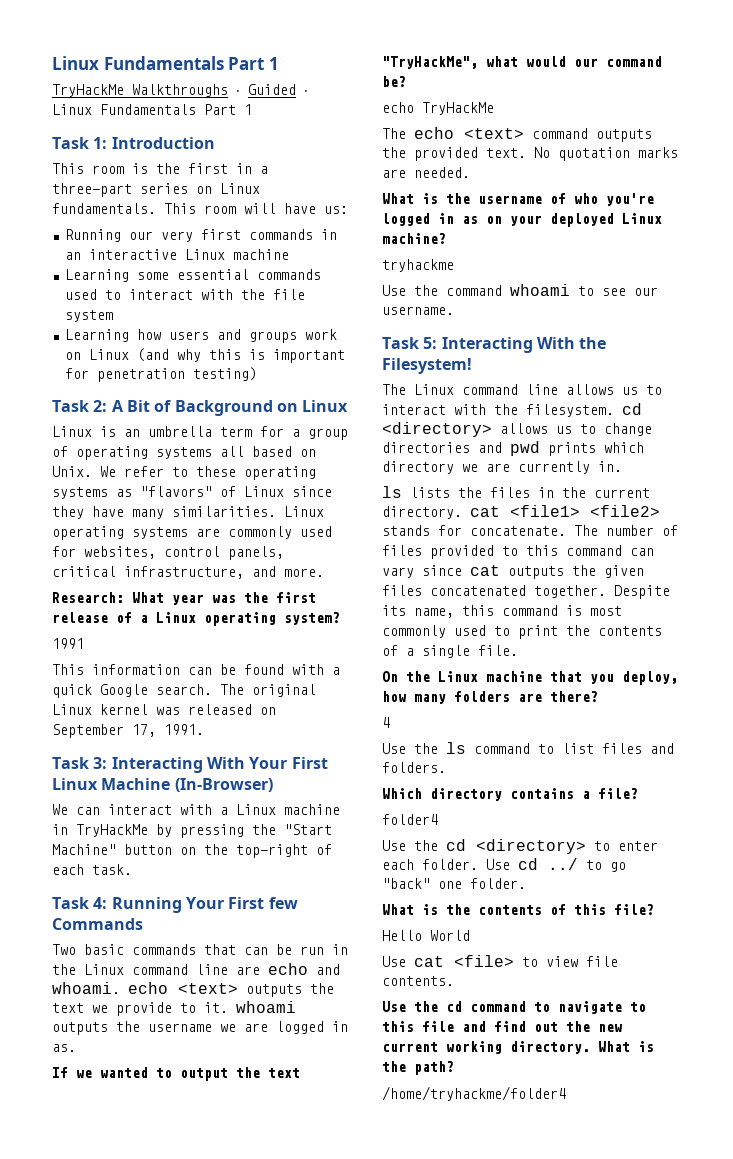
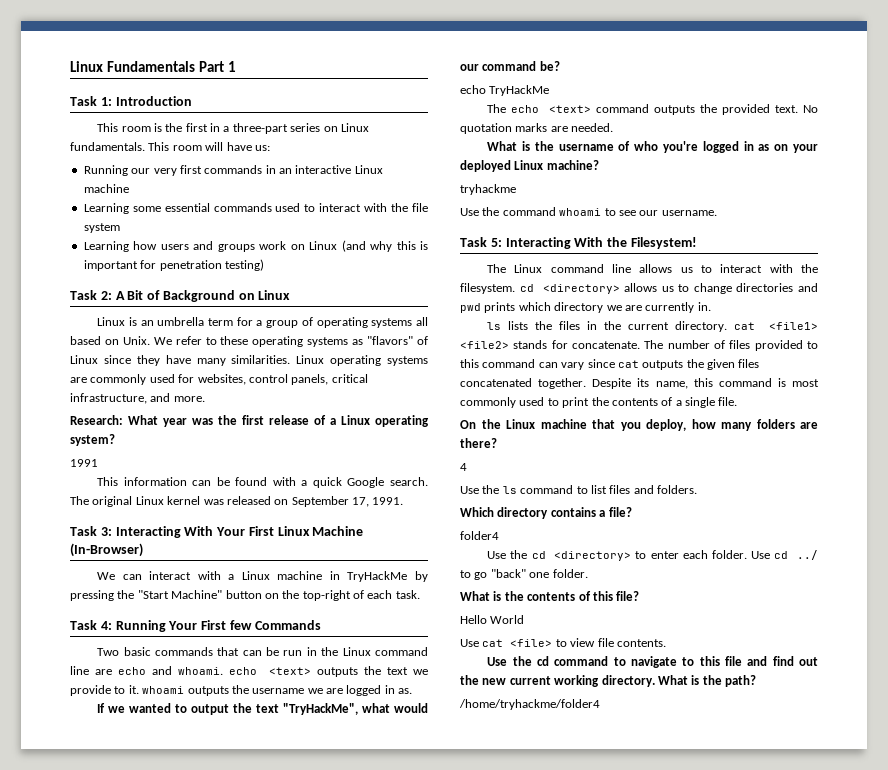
[52,56,279,70] [52,84,308,97] [52,104,252,115] Linux Fundamentals Part 1 // TryHackMe Walkthroughs ⋅ Guided ⋅ Linux Fundamentals Part 1 -> [70,61,236,72] Linux Fundamentals Part 1

